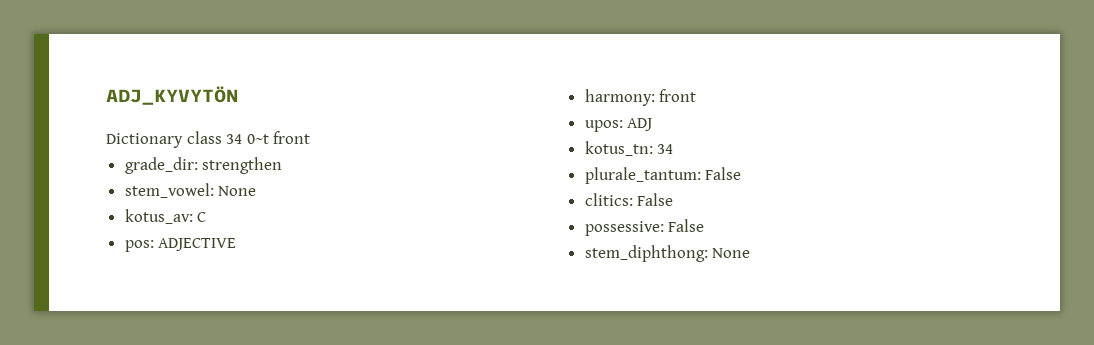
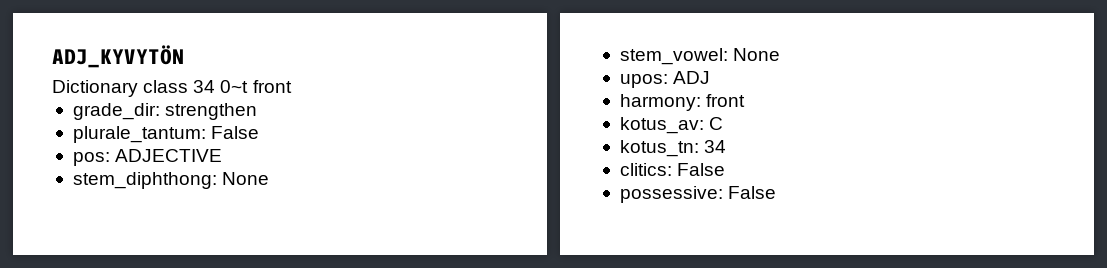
[124,183,257,198] [124,209,207,224] [124,238,237,252] [584,89,697,106] [584,118,653,132] stem_vowel: None // kotus_av: C // pos: ADJECTIVE // harmony: front // upos: ADJ -> [72,126,260,143] [72,149,223,166] [72,172,270,189] [619,48,781,65] [619,71,711,88] [619,94,746,111] [619,117,724,134] plurale_tantum: False // pos: ADJECTIVE // stem_diphthong: None // stem_vowel: None // upos: ADJ // harmony: front // kotus_av: C
[584,167,742,184] // plurale_tantum: False -> (727, 146) none
[584,245,751,262] // stem_diphthong: None -> (777, 192) none

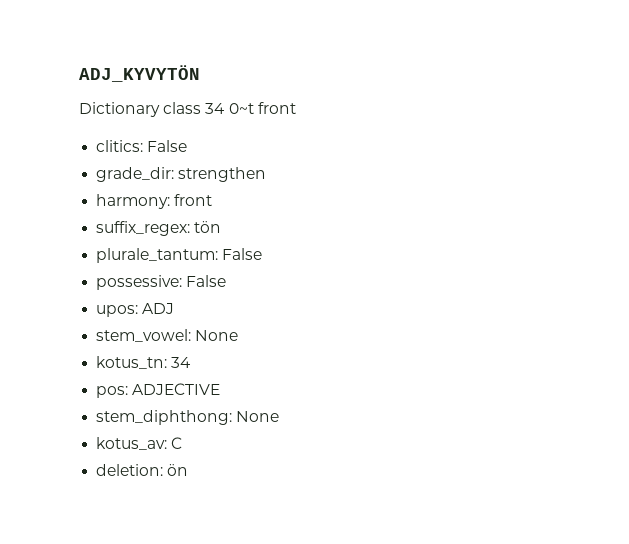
(292, 86) none -> [96,140,188,152] // clitics: False
[72,126,260,143] [72,149,223,166] [72,172,270,189] [619,48,781,65] [619,71,711,88] [619,94,746,111] [619,117,724,134] [619,140,727,157] [619,163,726,176] [619,186,777,203] plurale_tantum: False // pos: ADJECTIVE // stem_diphthong: None // stem_vowel: None // upos: ADJ // harmony: front // kotus_av: C // kotus_tn: 34 // clitics: False // possessive: False -> [96,194,213,209] [96,221,222,236] [96,248,263,263] [96,275,227,290] [96,303,175,317] [96,329,239,342] [96,356,192,369] [96,383,221,398] [96,410,280,425] [96,437,183,450] [96,464,189,476] harmony: front // suffix_regex: tön // plurale_tantum: False // possessive: False // upos: ADJ // stem_vowel: None // kotus_tn: 34 // pos: ADJECTIVE // stem_diphthong: None // kotus_av: C // deletion: ön

